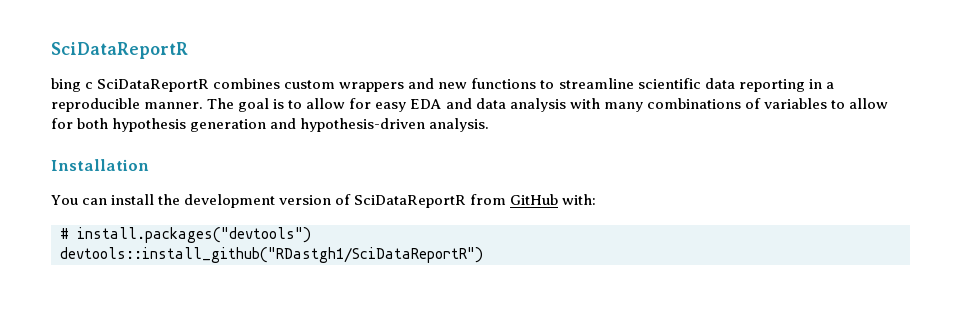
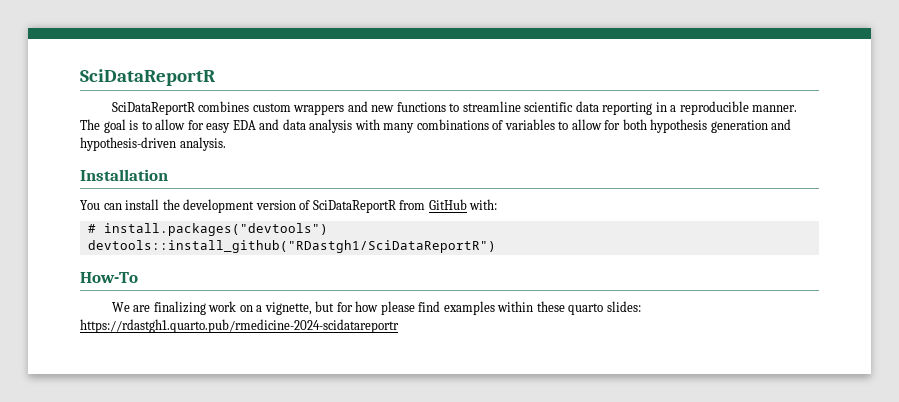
[51,78,94,92] bing c -> (215, 77) none
(483, 255) none -> [80,272,138,283] [111,301,641,315] [80,319,399,333] // How-To // We are finalizing work on a vignette, but for how please find examples within these quarto slides: https://rdastgh1.quarto.pub/rmedicine-2024-scidatareportr

